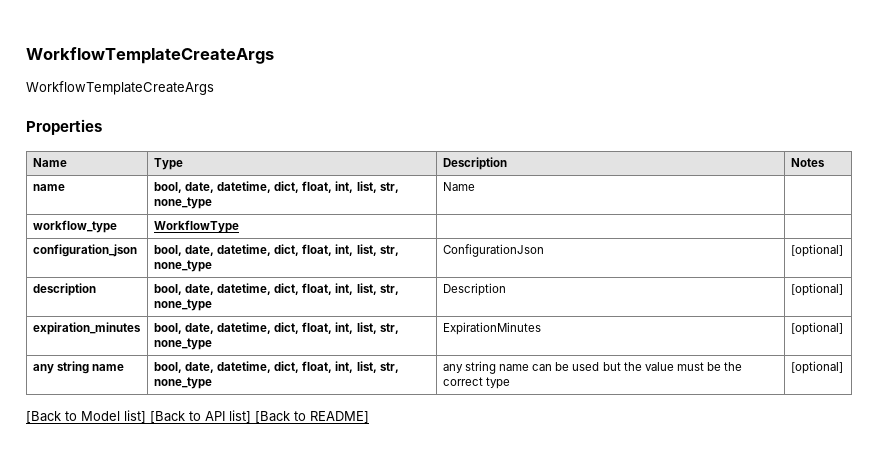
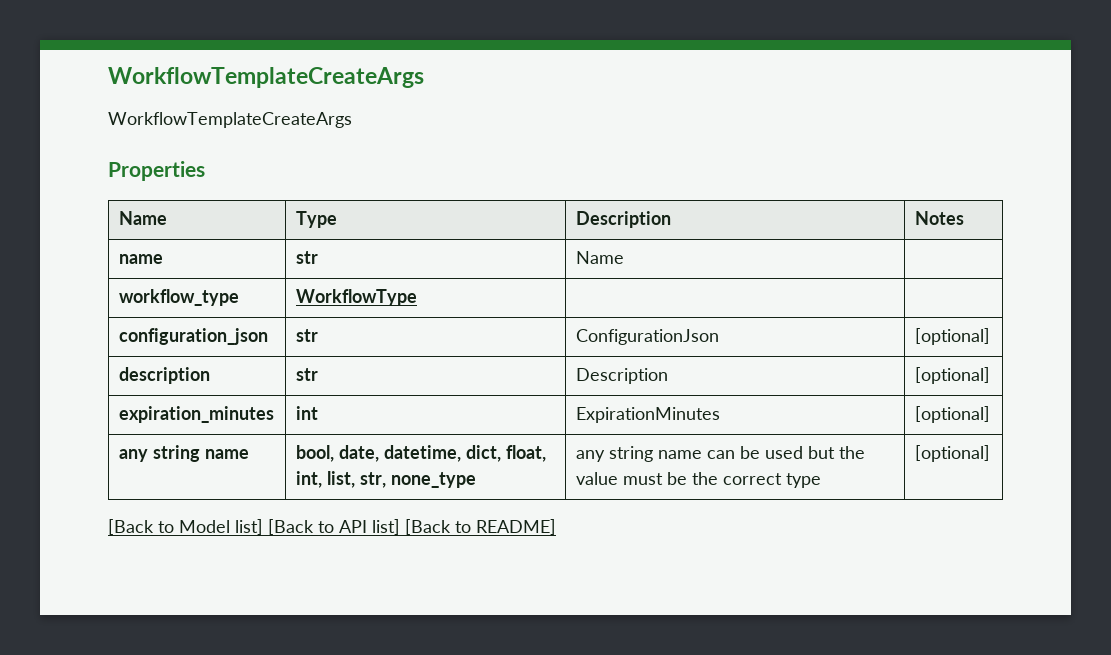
[153,181,399,193] [153,197,212,209] [442,182,475,191] [32,220,117,233] [153,220,239,233] [32,244,137,257] [153,244,399,256] [153,260,212,272] [442,244,544,257] [790,244,843,257] [32,283,96,296] [153,283,399,295] [153,299,212,311] [442,283,506,296] [790,283,843,296] [32,322,141,335] [153,322,399,334] [153,338,212,350] bool, date, datetime, dict, float, int, list, str, none_type | Name | // workflow_type | WorkflowType | | // configuration_json | bool, date, datetime, dict, float, int, list, str, none_type | ConfigurationJson | [optional] // description | bool, date, datetime, dict, float, int, list, str, none_type | Description | [optional] // expiration_minutes | bool, date, datetime, dict, float, int, list, str, none_type -> [295,251,318,264] [575,251,624,264] [118,289,239,306] [295,289,417,306] [118,328,268,345] [295,329,318,342] [575,329,719,345] [914,328,990,345] [118,367,210,384] [295,368,318,381] [575,368,668,384] [914,367,990,384] [118,406,274,423] [295,406,318,420] str | Name | // workflow_type | WorkflowType | | // configuration_json | str | ConfigurationJson | [optional] // description | str | Description | [optional] // expiration_minutes | int

